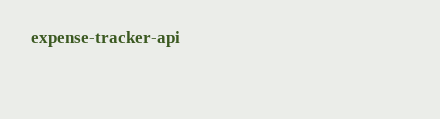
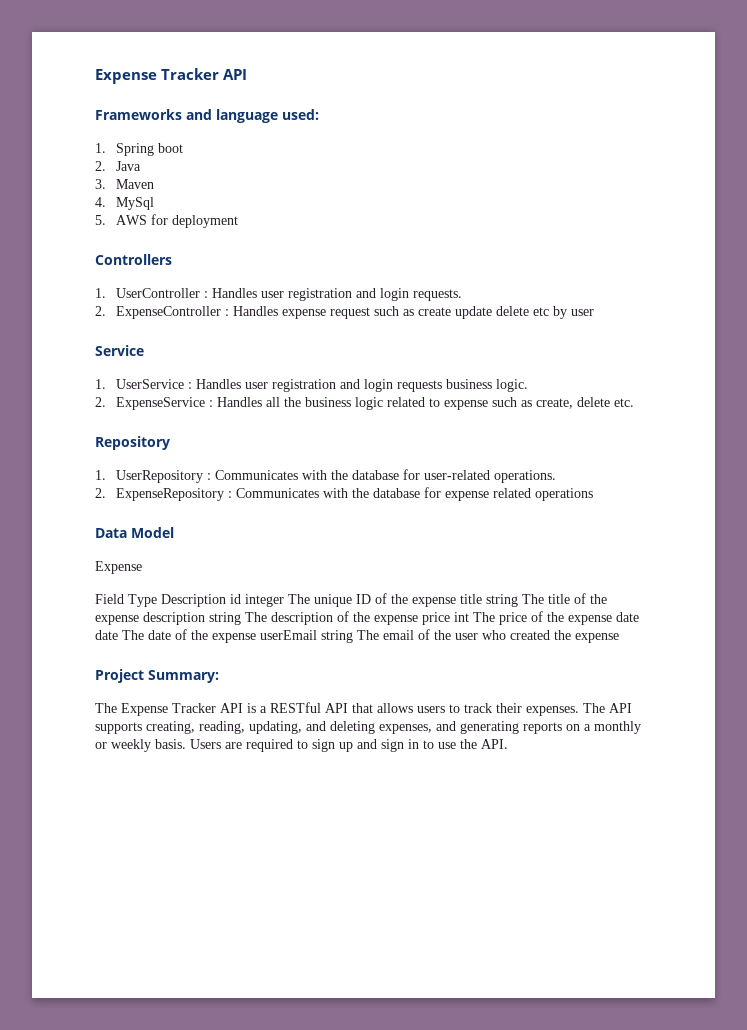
[31,31,180,47] expense-tracker-api -> [95,68,248,84] [95,109,319,123] [95,143,184,156] [95,161,142,171] [95,179,155,189] [95,197,155,210] [95,214,239,228] [95,254,172,265] [95,288,463,301] [95,306,595,319] [95,345,144,356] [95,379,529,392] [95,397,635,410] [95,436,170,450] [95,469,557,483] [95,487,594,501] [95,527,174,538] [95,561,142,574] [95,593,607,607] [95,611,639,625] [95,629,619,643] [95,669,219,683] [95,702,632,716] [95,721,641,734] [95,739,508,752] Expense Tracker API // Frameworks and language used: // 1. Spring boot // 2. Java // 3. Maven // 4. MySql // 5. AWS for deployment // Controllers // 1. UserController : Handles user registration and login requests. // 2. ExpenseController : Handles expense request such as create update delete etc by user // Service // 1. UserService : Handles user registration and login requests business logic. // 2. ExpenseService : Handles all the business logic related to expense such as create, delete etc. // Repository // 1. UserRepository : Communicates with the database for user-related operations. // 2. ExpenseRepository : Communicates with the database for expense related operations // Data Model // Expense // Field Type Description id integer The unique ID of the expense title string The title of the expense description string The description of the expense price int The price of the expense date date The date of the expense userEmail string The email of the user who created the expense // Project Summary: // The Expense Tracker API is a RESTful API that allows users to track their expenses. The API supports creating, reading, updating, and deleting expenses, and generating reports on a monthly or weekly basis. Users are required to sign up and sign in to use the API.

